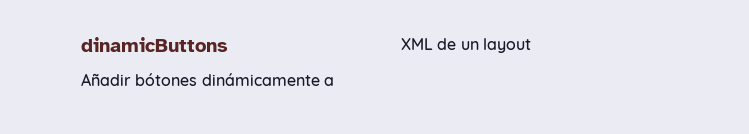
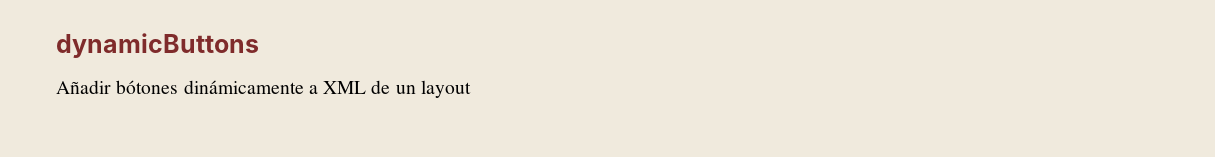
[81,37,228,52] dinamicButtons -> [56,33,259,58] dynamicButtons

